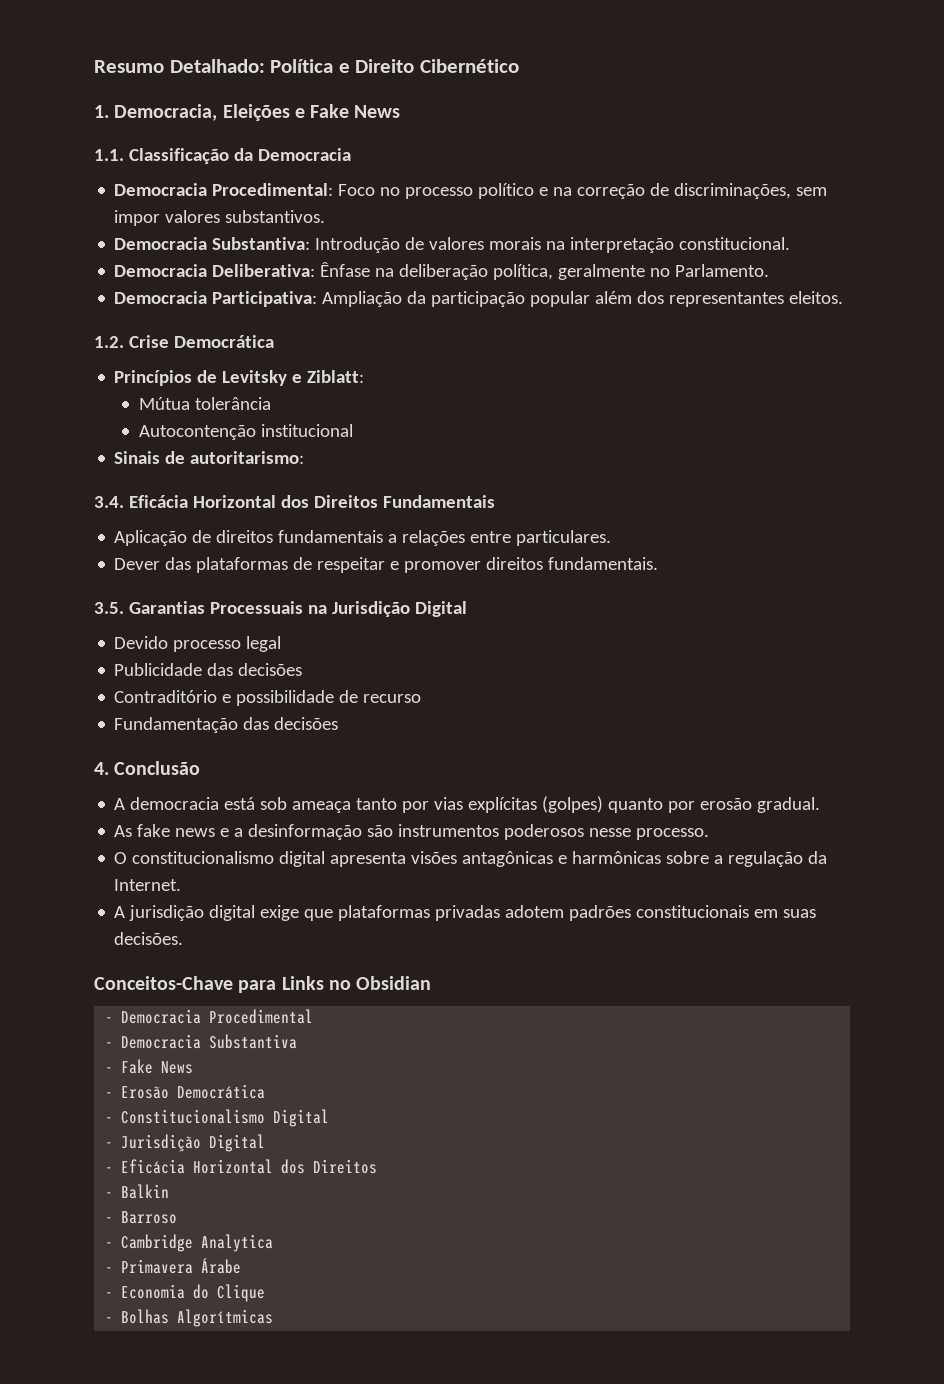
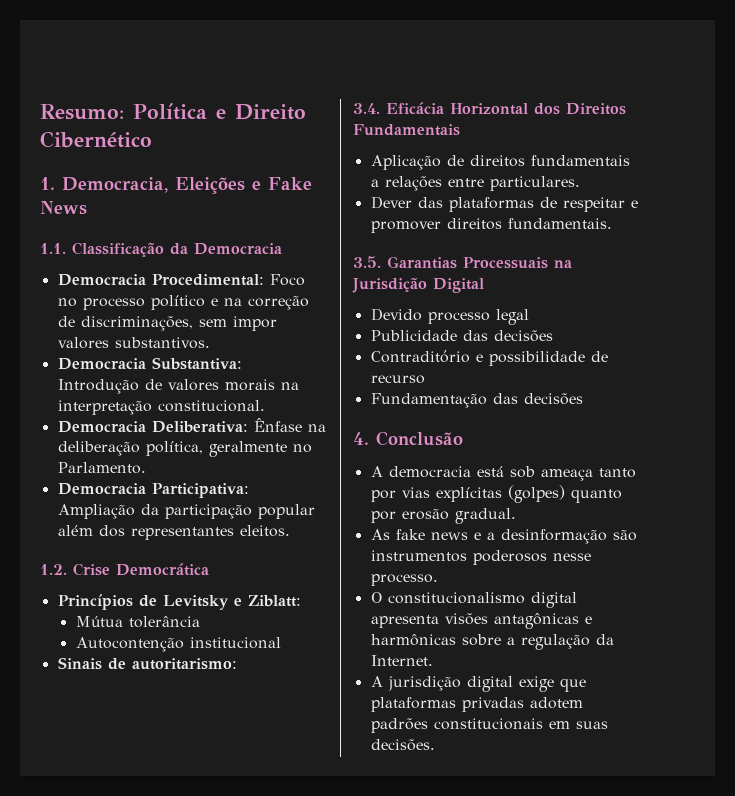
[94,59,265,73] Resumo Detalhado: -> [40,104,124,120] Resumo:
[94,976,432,993] [105,1009,314,1024] [105,1034,298,1049] [105,1059,194,1074] [105,1084,266,1099] [105,1109,330,1127] [105,1134,266,1152] [105,1159,378,1174] [105,1184,170,1199] [105,1211,178,1224] [105,1234,274,1252] [105,1258,242,1274] [105,1284,266,1302] [105,1309,274,1327] // Conceitos-Chave para Links no Obsidian // - Democracia Procedimental // - Democracia Substantiva // - Fake News // - Erosão Democrática // - Constitucionalismo Digital // - Jurisdição Digital // - Eficácia Horizontal dos Direitos // - Balkin // - Barroso // - Cambridge Analytica // - Primavera Árabe // - Economia do Clique // - Bolhas Algorítmicas -> (435, 745) none

